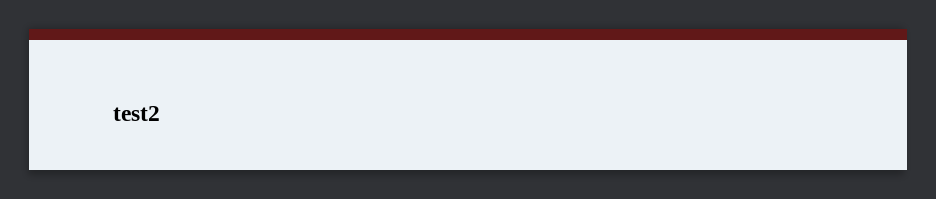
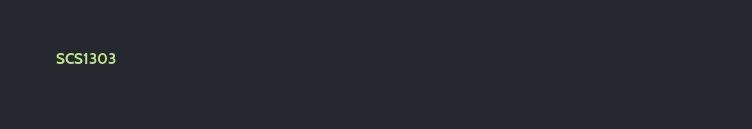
[113,106,160,121] test2 -> [56,53,116,64] SCS1303

